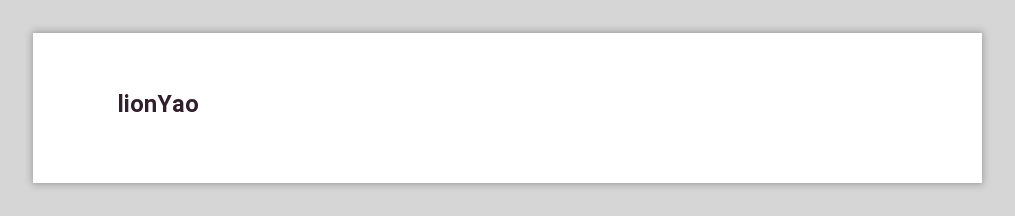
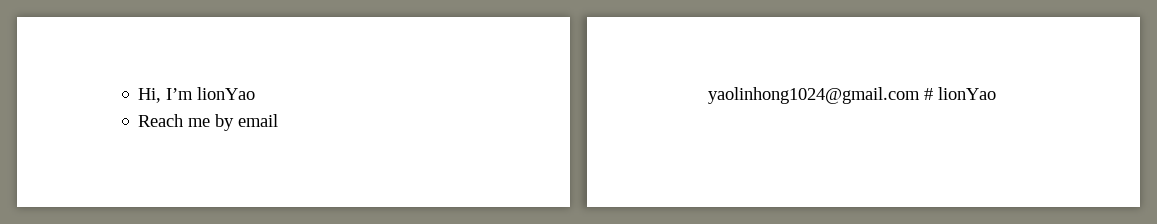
[118,94,199,112] lionYao -> [138,87,256,103] [138,114,279,131] [708,87,997,104] Hi, I’m lionYao // Reach me by email yaolinhong1024@gmail.com # lionYao

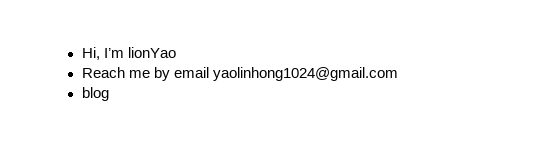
[924,87,997,100] # lionYao -> [81,87,109,101] // blog

